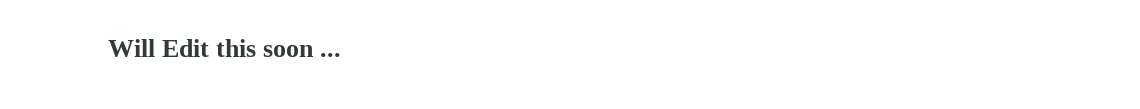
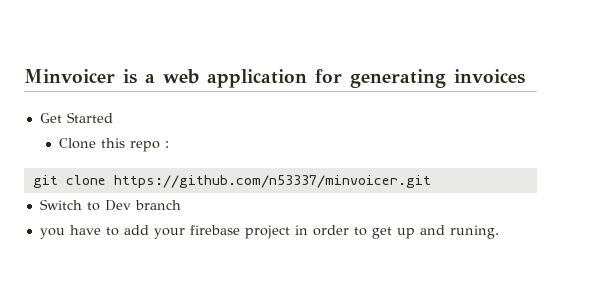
[108,39,342,57] Will Edit this soon ... -> [24,69,525,88] [39,112,113,123] [59,138,170,152] [32,175,431,188] [39,199,181,211] [39,225,499,239] Minvoicer is a web application for generating invoices // Get Started // Clone this repo : // git clone https://github.com/n53337/minvoicer.git // Switch to Dev branch // you have to add your firebase project in order to get up and runing.

